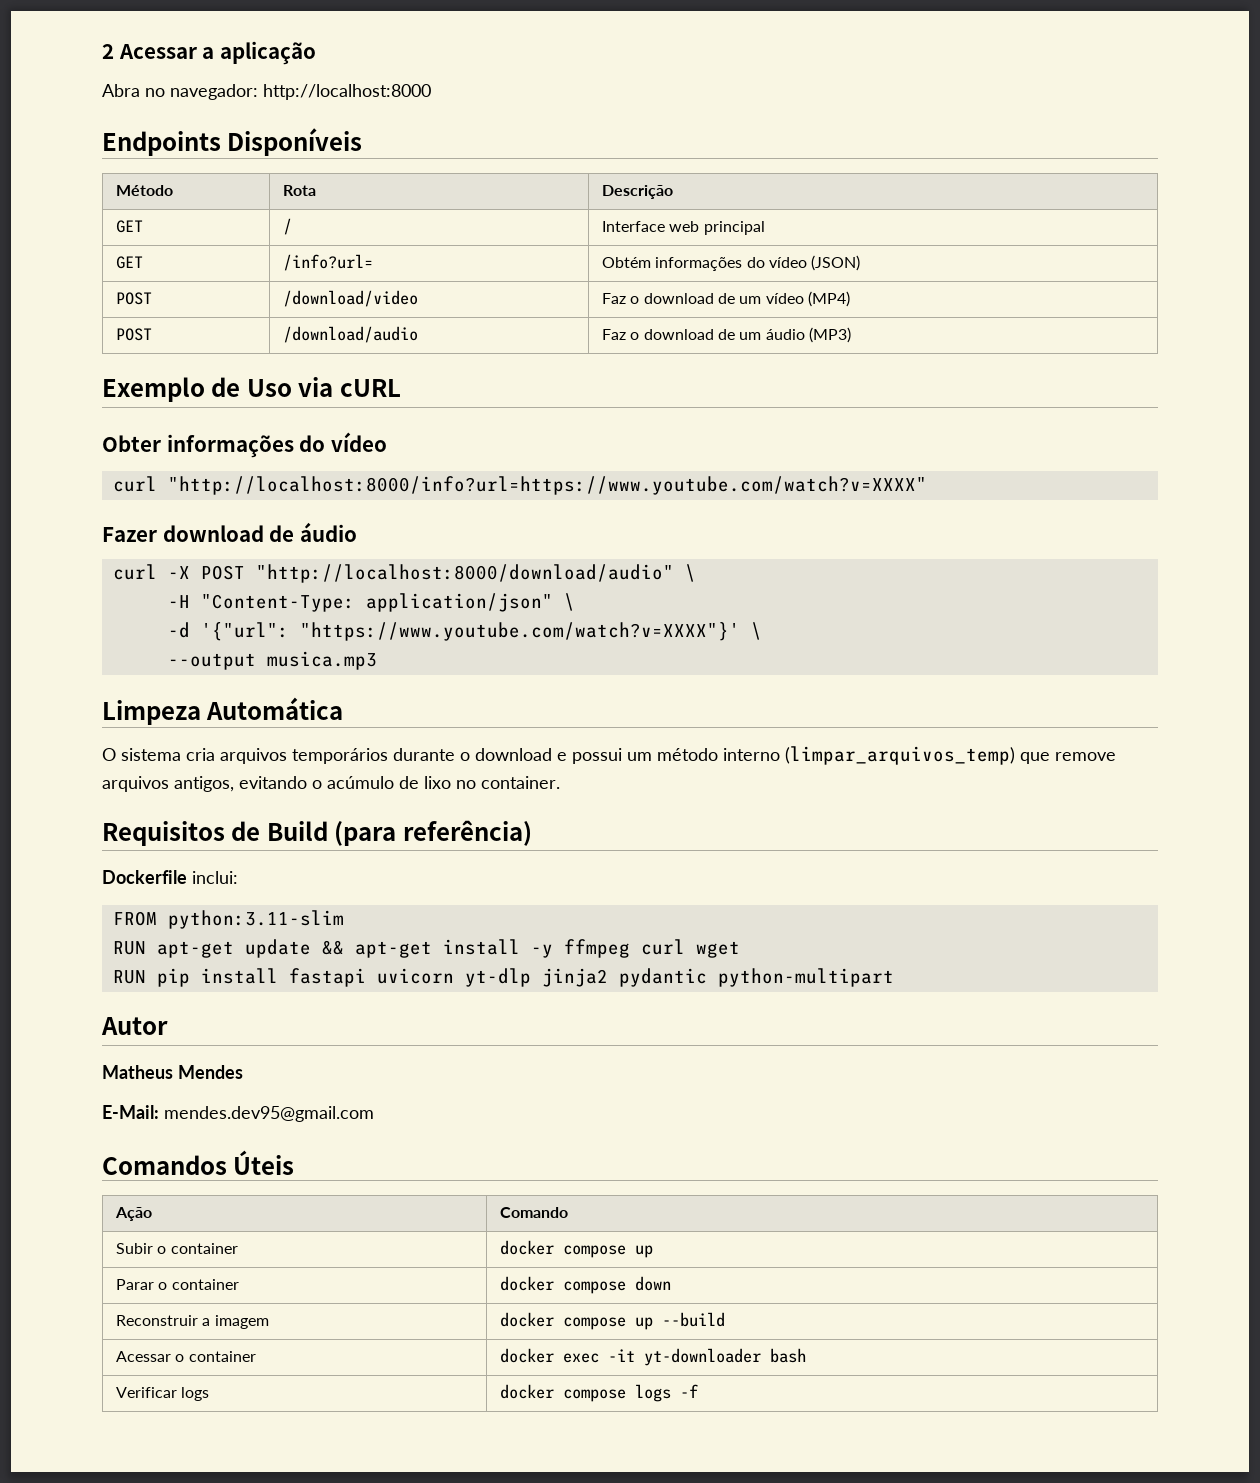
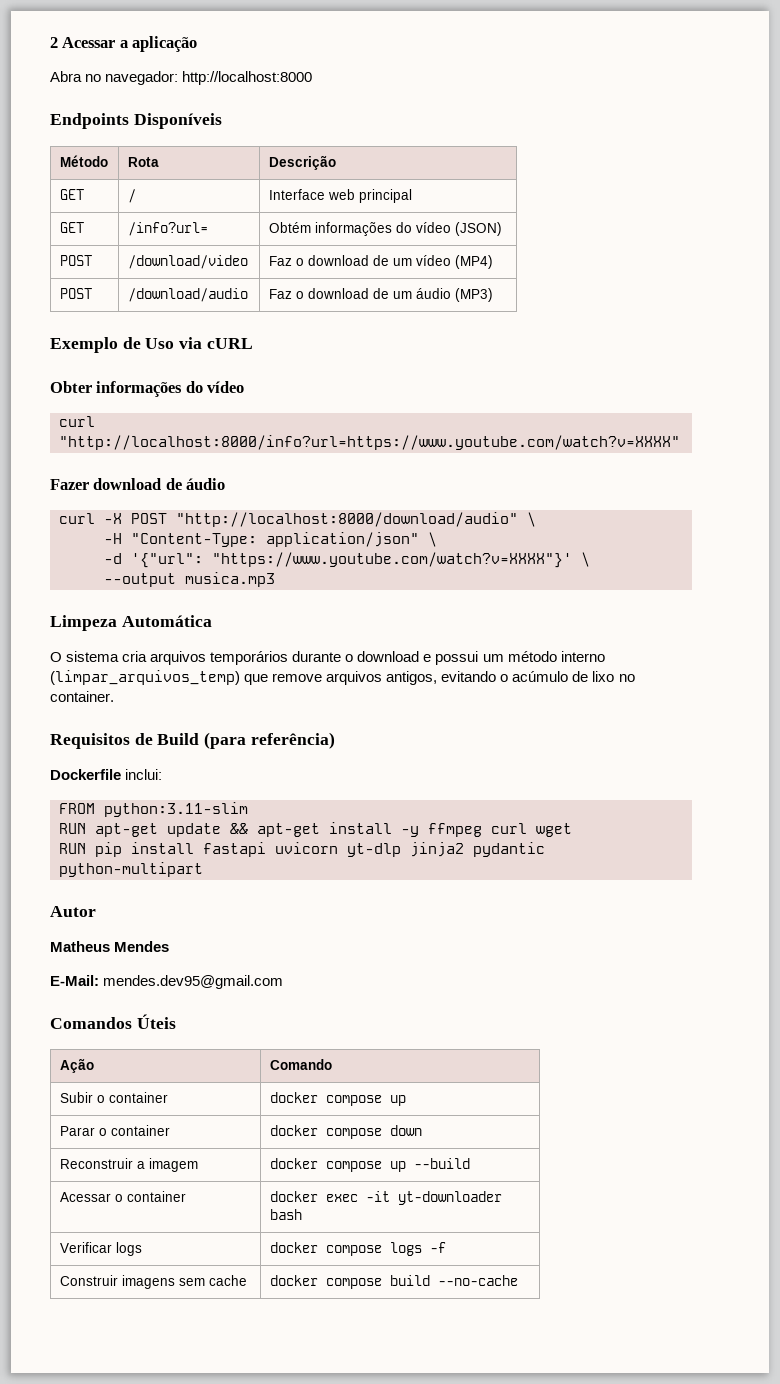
(699, 1391) none -> [59,1275,247,1289] [269,1275,518,1289] // Construir imagens sem cache | docker compose build --no-cache

